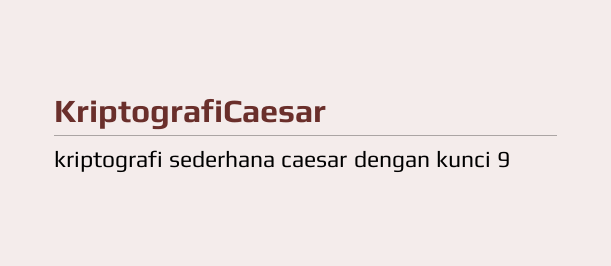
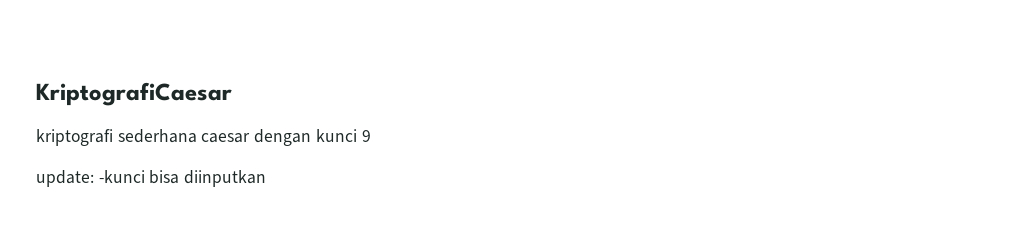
(511, 159) none -> [36,170,267,187] // update: -kunci bisa diinputkan

